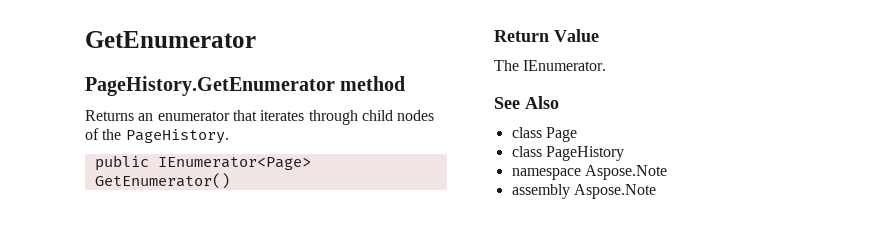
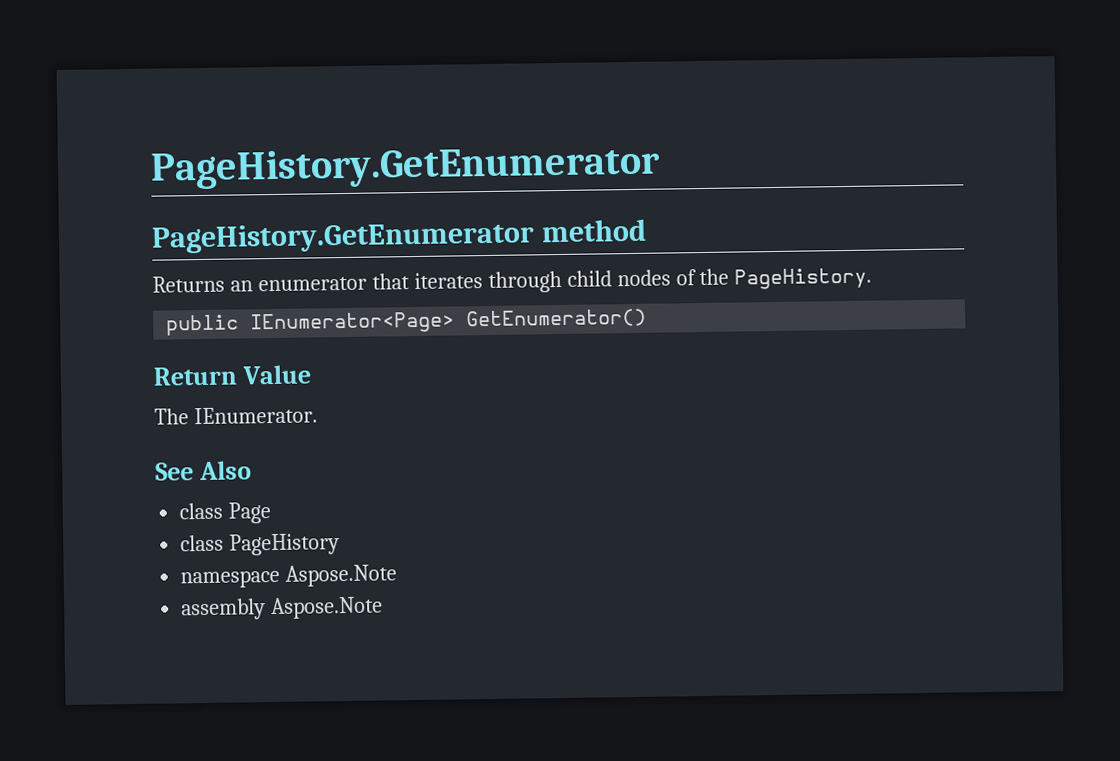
[85,31,256,48] GetEnumerator -> [150,145,661,190] PageHistory.GetEnumerator

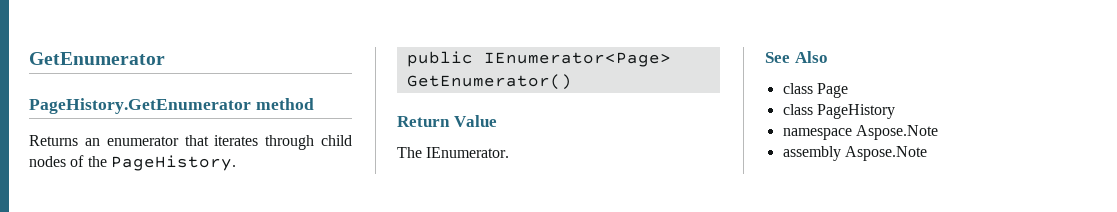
[150,145,661,190] PageHistory.GetEnumerator -> [29,52,165,65] GetEnumerator

